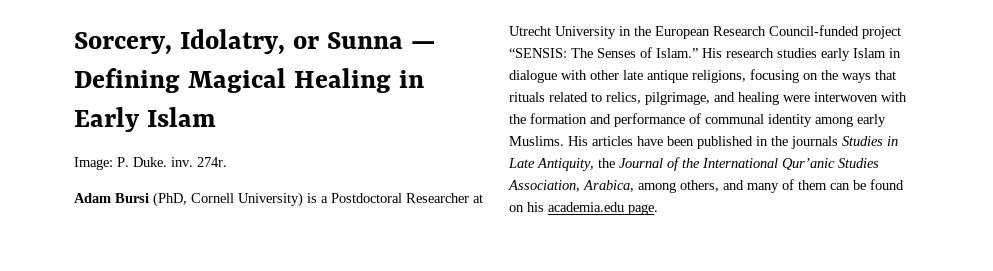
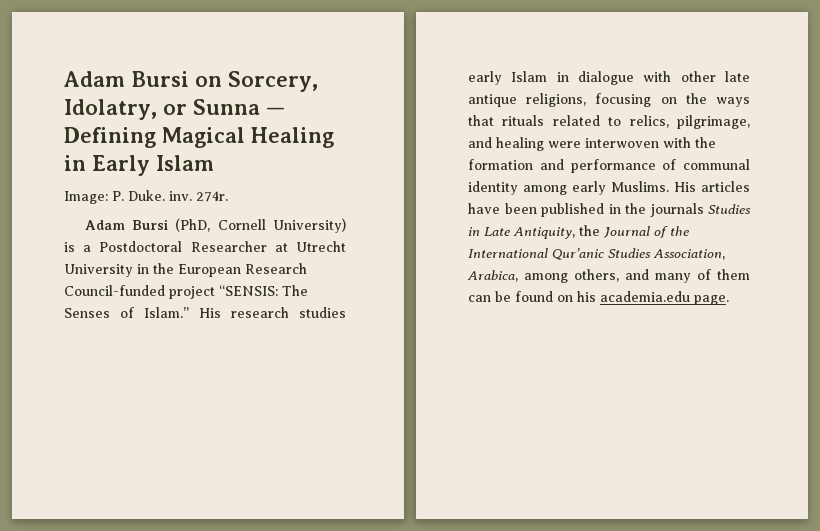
(74, 43) none -> [64,71,222,87] Adam Bursi on

